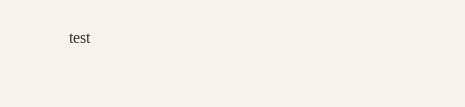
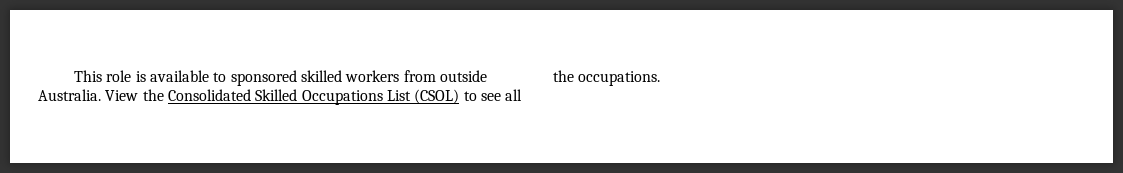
[69,33,91,43] test -> [74,70,487,86] [38,89,523,105] [553,70,661,86] This role is available to sponsored skilled workers from outside Australia. View the Consolidated Skilled Occupations List (CSOL) to see all the occupations.

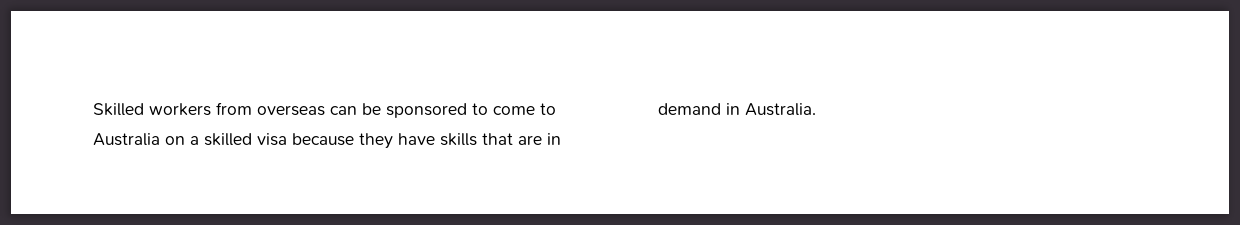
[74,70,487,86] [38,89,523,105] [553,70,661,86] This role is available to sponsored skilled workers from outside Australia. View the Consolidated Skilled Occupations List (CSOL) to see all the occupations. -> [93,102,556,118] [93,133,561,149] [658,103,816,116] Skilled workers from overseas can be sponsored to come to Australia on a skilled visa because they have skills that are in demand in Australia.

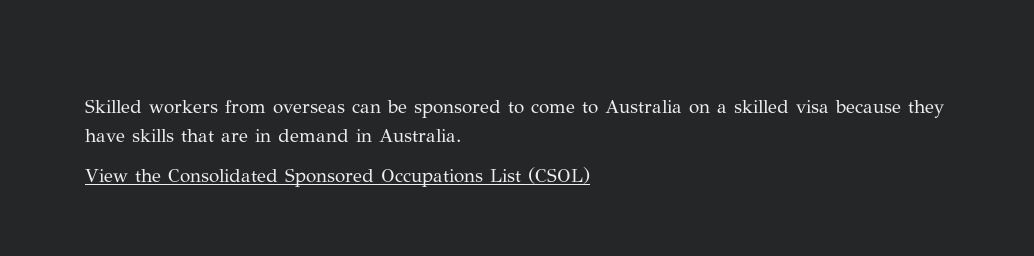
(816, 109) none -> [85,167,590,187] // View the Consolidated Sponsored Occupations List (CSOL)

